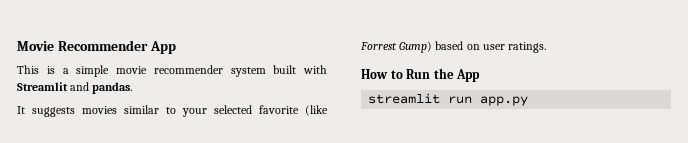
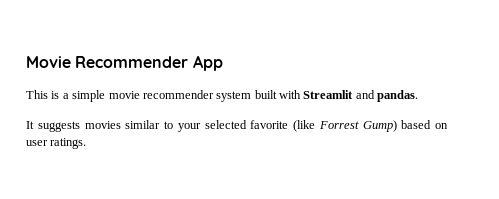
[361,68,481,82] [368,93,529,106] // How to Run the App // streamlit run app.py -> (87, 143) none

